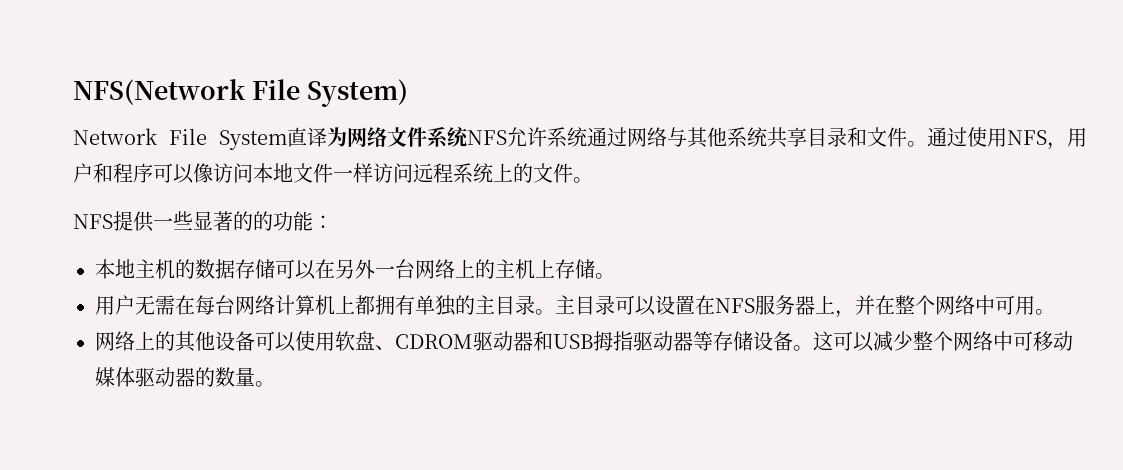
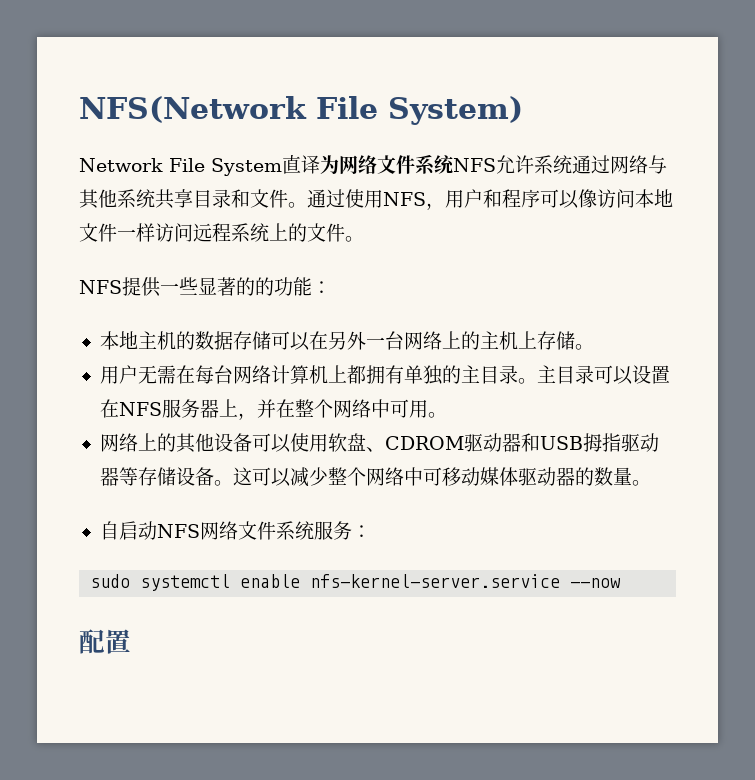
(275, 384) none -> [99,521,371,540] [90,574,622,591] [79,629,131,654] // 自启动NFS网络文件系统服务： // sudo systemctl enable nfs-kernel-server.service --now // 配置

